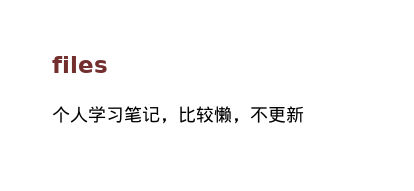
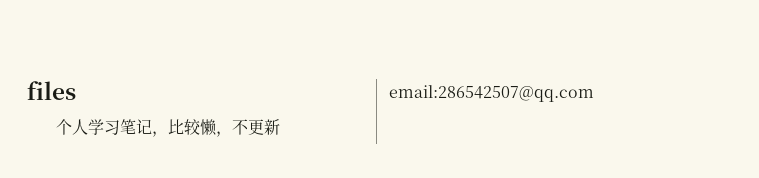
(304, 114) none -> [389,85,594,102] email:286542507@qq.com

